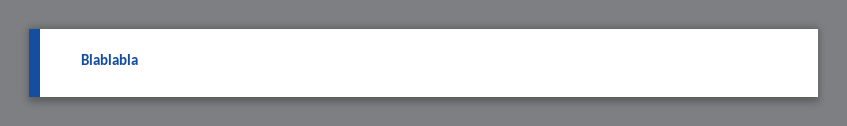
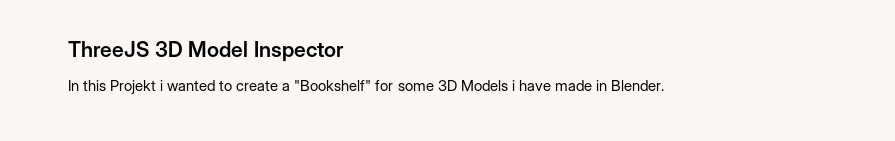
[81,54,138,65] Blablabla -> [68,41,345,62] [68,80,664,95] ThreeJS 3D Model Inspector // In this Projekt i wanted to create a "Bookshelf" for some 3D Models i have made in Blender.

